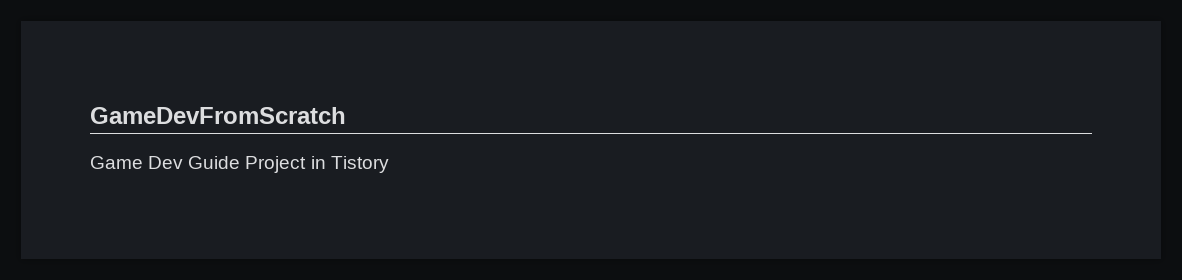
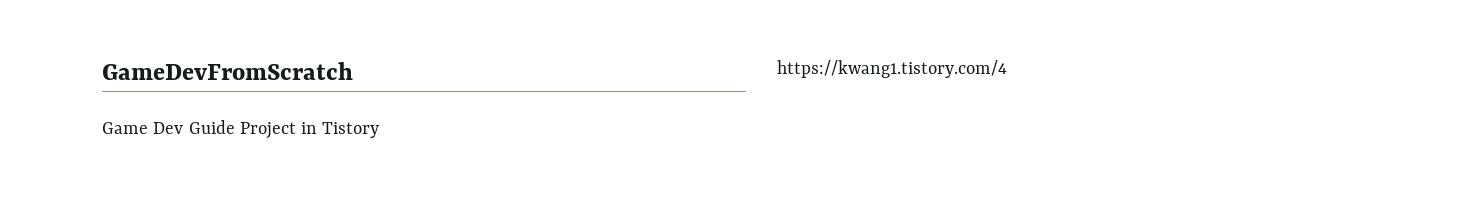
(389, 164) none -> [777,60,1007,78] // https://kwang1.tistory.com/4

